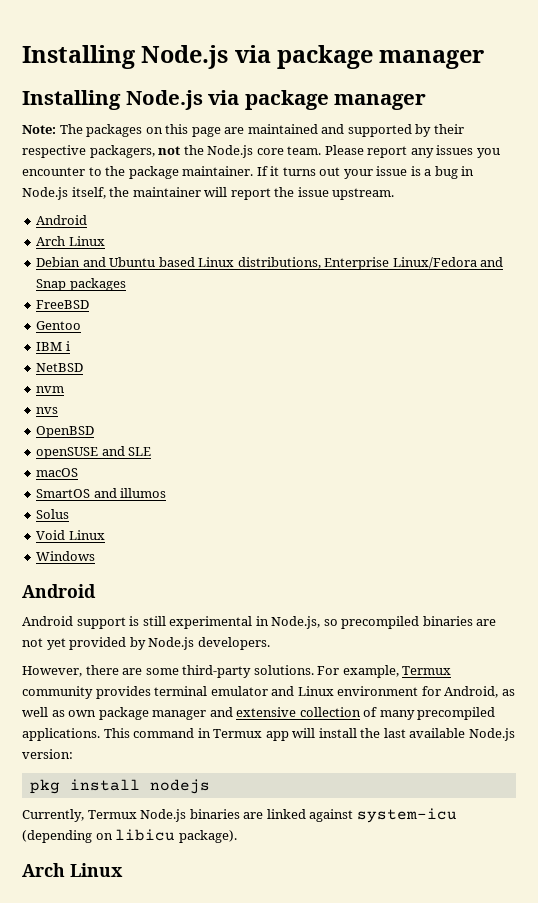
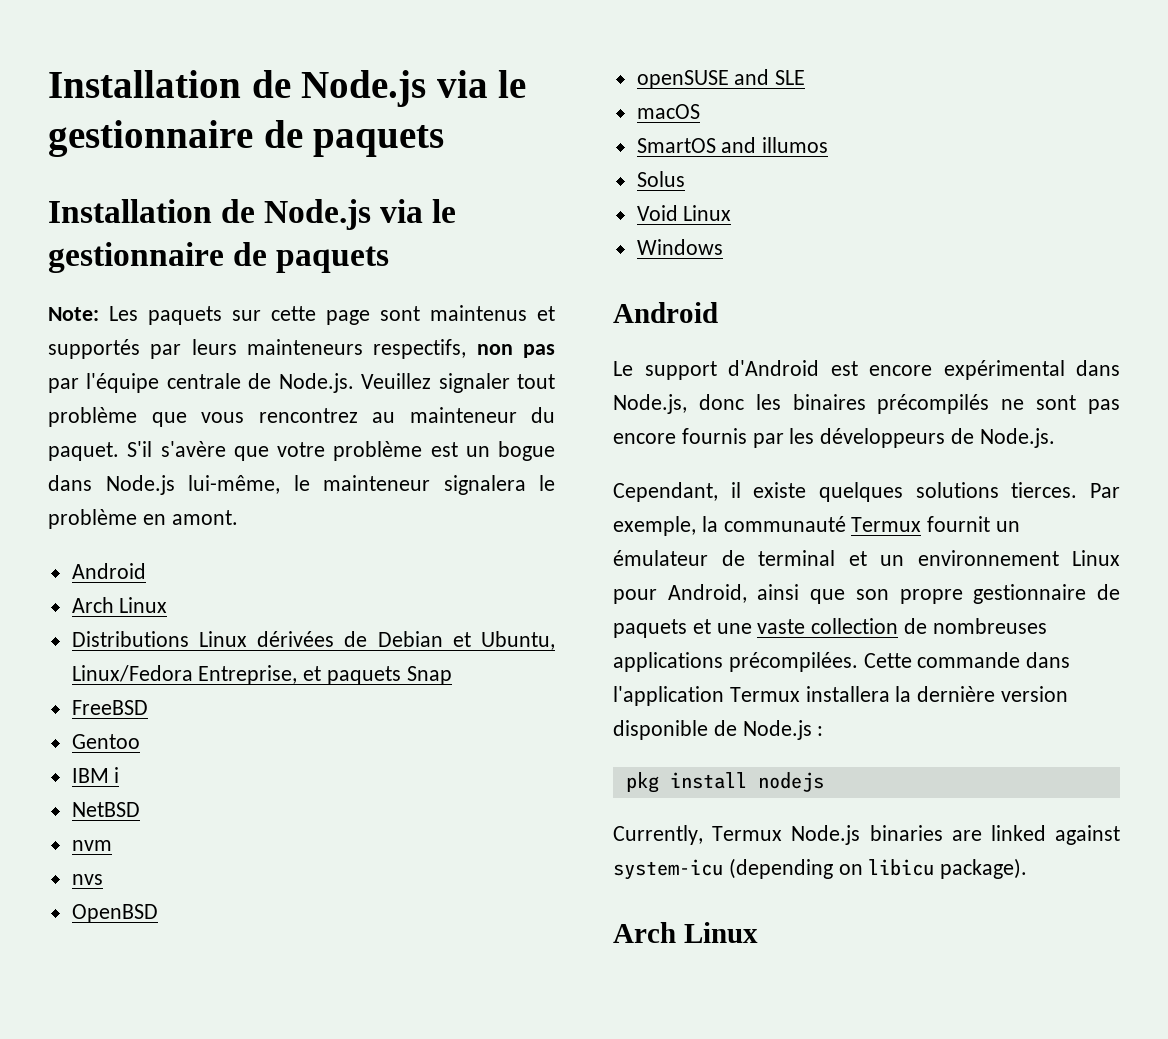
[22,45,485,69] [22,90,427,110] [22,124,464,137] [22,145,500,158] [22,166,475,179] [22,187,395,200] [36,215,88,225] [36,236,105,246] [36,257,504,270] Installing Node.js via package manager // Installing Node.js via package manager // Note: The packages on this page are maintained and supported by their respective packagers, not the Node.js core team. Please report any issues you encounter to the package maintainer. If it turns out your issue is a bug in Node.js itself, the maintainer will report the issue upstream. // Android // Arch Linux // Debian and Ubuntu based Linux distributions, Enterprise Linux/Fedora and -> [48,70,527,107] [48,120,445,157] [48,199,457,230] [48,242,390,273] [48,305,555,325] [48,339,555,359] [48,373,555,393] [48,407,555,427] [48,441,555,461] [48,475,555,495] [48,509,238,529] [71,563,146,579] [71,597,168,613] [71,631,556,650] [71,665,402,685] Installation de Node.js via le gestionnaire de paquets // Installation de Node.js via le gestionnaire de paquets // Note: Les paquets sur cette page sont maintenus et supportés par leurs mainteneurs respectifs, non pas par l'équipe centrale de Node.js. Veuillez signaler tout problème que vous rencontrez au mainteneur du paquet. S'il s'avère que votre problème est un bogue dans Node.js lui-même, le mainteneur signalera le problème en amont. // Android // Arch Linux // Distributions Linux dérivées de Debian et Ubuntu, Linux/Fedora Entreprise, et paquets
[69,278,126,291] packages -> (452, 675) none
[22,616,497,629] [22,637,270,650] [22,665,452,678] [22,686,515,699] [22,707,496,720] [22,728,515,741] [22,749,73,759] Android support is still experimental in Node.js, so precompiled binaries are not yet provided by Node.js developers. // However, there are some third-party solutions. For example, Termux community provides terminal emulator and Linux environment for Android, as well as own package manager and extensive collection of many precompiled applications. This command in Termux app will install the last available Node.js version: -> [613,360,1120,380] [613,394,1120,414] [613,428,1055,448] [613,482,1120,502] [613,516,1021,536] [613,550,1120,566] [613,584,1120,604] [613,618,1047,638] [613,652,1071,672] [613,686,1069,706] [613,720,824,740] Le support d'Android est encore expérimental dans Node.js, donc les binaires précompilés ne sont pas encore fournis par les développeurs de Node.js. // Cependant, il existe quelques solutions tierces. Par exemple, la communauté Termux fournit un émulateur de terminal et un environnement Linux pour Android, ainsi que son propre gestionnaire de paquets et une vaste collection de nombreuses applications précompilées. Cette commande dans l'application Termux installera la dernière version disponible de Node.js :

